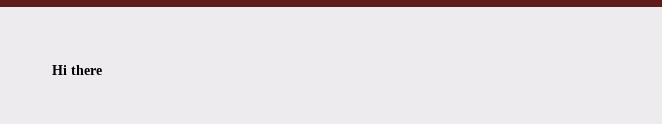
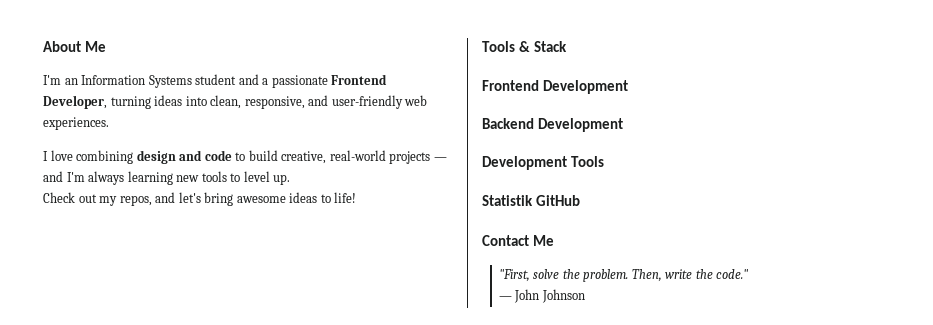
[52,65,102,75] Hi there -> [43,41,107,52] [43,74,388,88] [43,95,428,109] [43,117,109,130] [43,150,447,164] [43,171,291,185] [43,192,357,206] [482,41,568,52] [482,80,628,94] [482,118,623,132] [482,156,604,170] [482,195,581,206] [482,235,555,246] [498,269,749,282] [498,289,585,303] About Me // I'm an Information Systems student and a passionate Frontend Developer, turning ideas into clean, responsive, and user-friendly web experiences. // I love combining design and code to build creative, real-world projects — and I'm always learning new tools to level up. // Check out my repos, and let's bring awesome ideas to life! // Tools & Stack // Frontend Development // Backend Development // Development Tools // Statistik GitHub // Contact Me // "First, solve the problem. Then, write the code." // — John Johnson

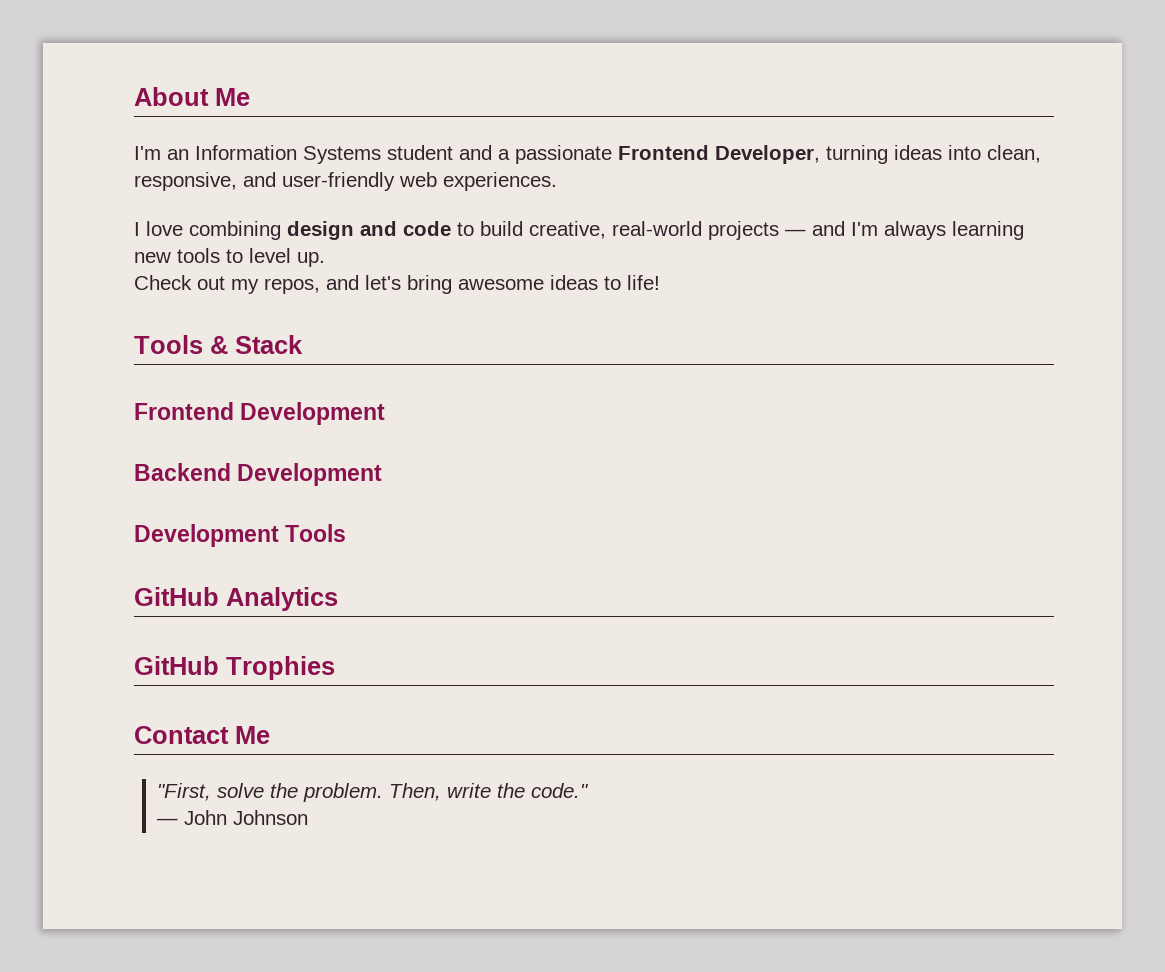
[482,195,581,206] Statistik GitHub -> [134,587,338,611] [134,656,335,680] GitHub Analytics // GitHub Trophies

